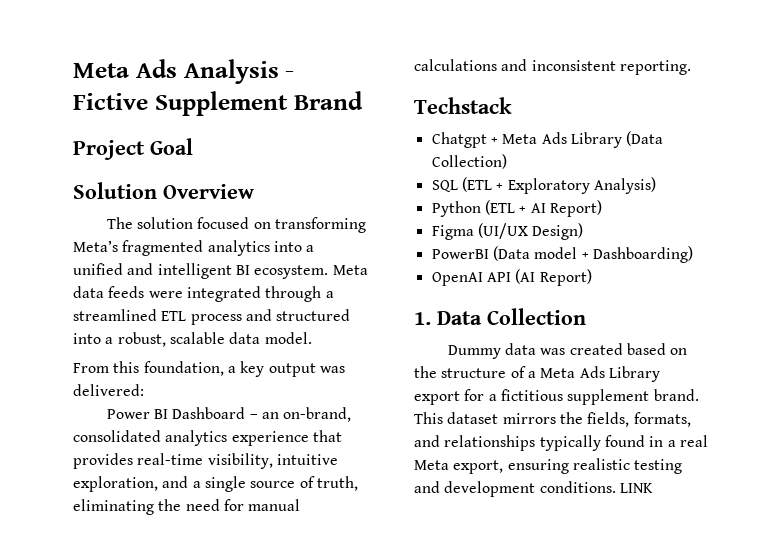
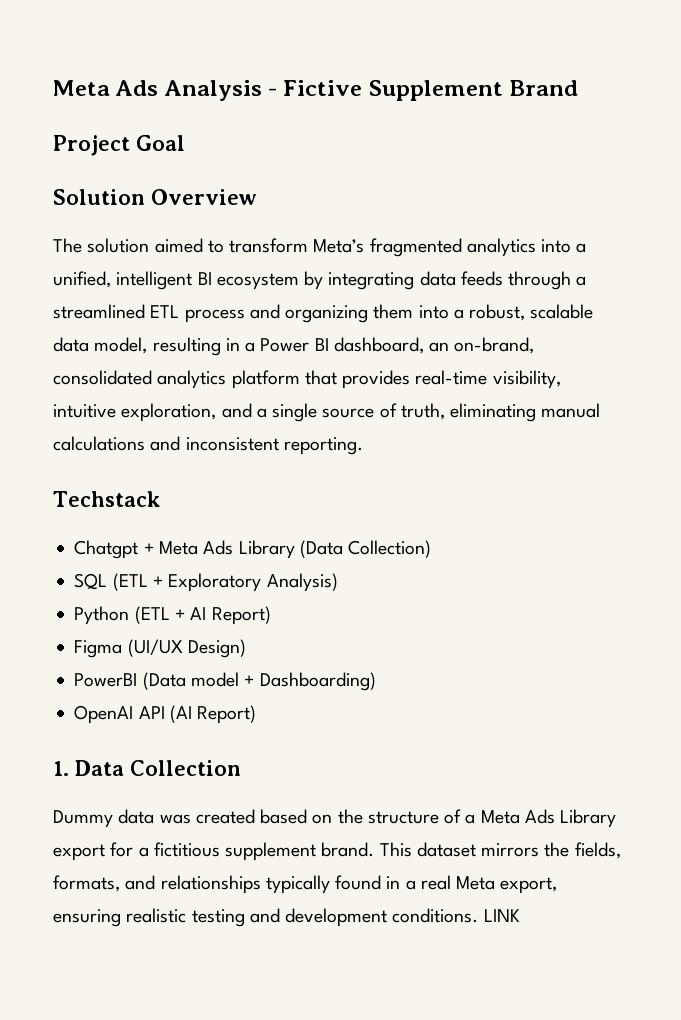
[197,217,366,233] focused on transforming -> [154,238,309,253] aimed to transform
[73,263,368,279] [73,286,261,302] unified and intelligent BI ecosystem. Meta data feeds were integrated -> [53,271,503,290] unified, intelligent BI ecosystem by integrating data feeds
[276,309,351,321] structured -> [285,304,414,323] organizing them
[264,332,312,344] [73,361,345,377] [73,384,144,396] [106,407,258,419] model. // From this foundation, a key output was delivered: // Power BI Dashboard – -> [94,337,424,356] model, resulting in a Power BI dashboard,
[231,431,309,446] experience -> [231,370,300,389] platform
[158,499,244,511] the need for -> (537, 412) none

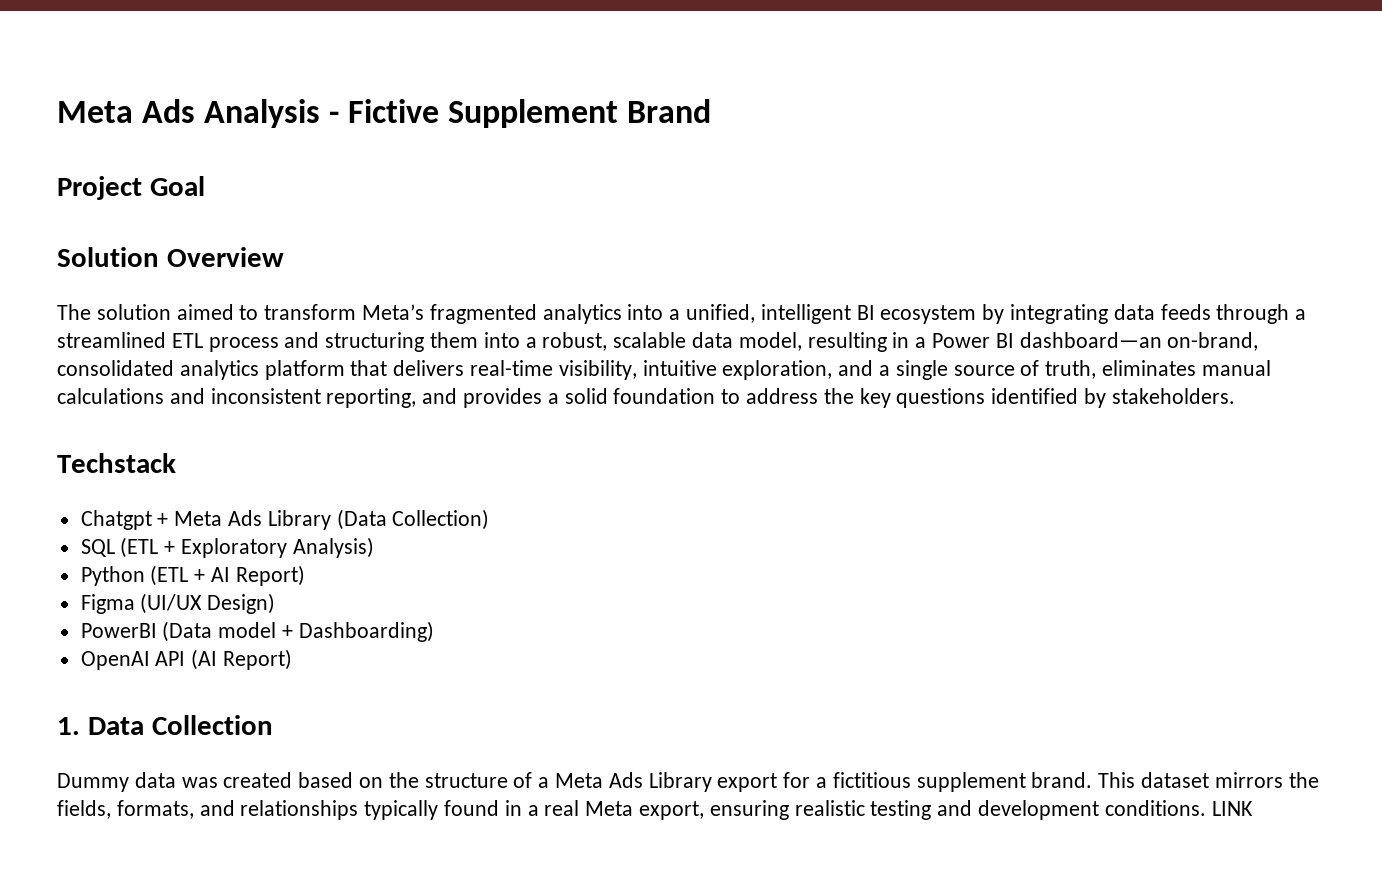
[285,305,369,323] organizing -> [325,332,425,352] structuring
[333,337,450,354] dashboard, an -> [1019,332,1162,348] dashboard—an
[342,370,411,389] provides -> [393,360,465,376] delivers
[450,403,537,422] eliminating -> [1102,360,1197,376] eliminates
[283,437,363,455] reporting. -> [326,388,1235,408] reporting, and provides a solid foundation to address the key questions identified by stakeholders.

